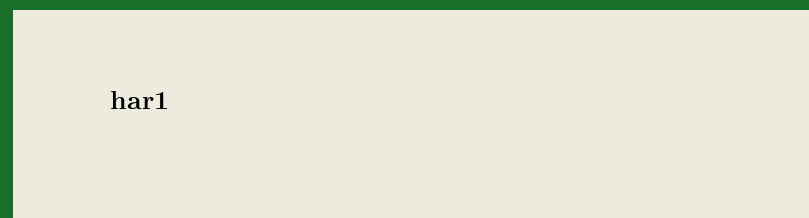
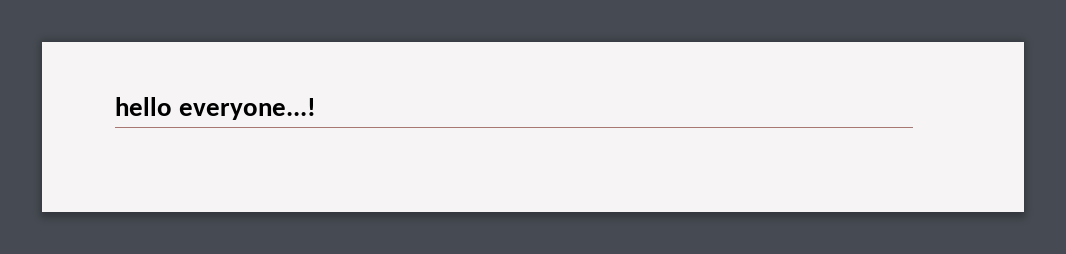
[110,91,169,109] har1 -> [115,97,317,120] hello everyone...!

